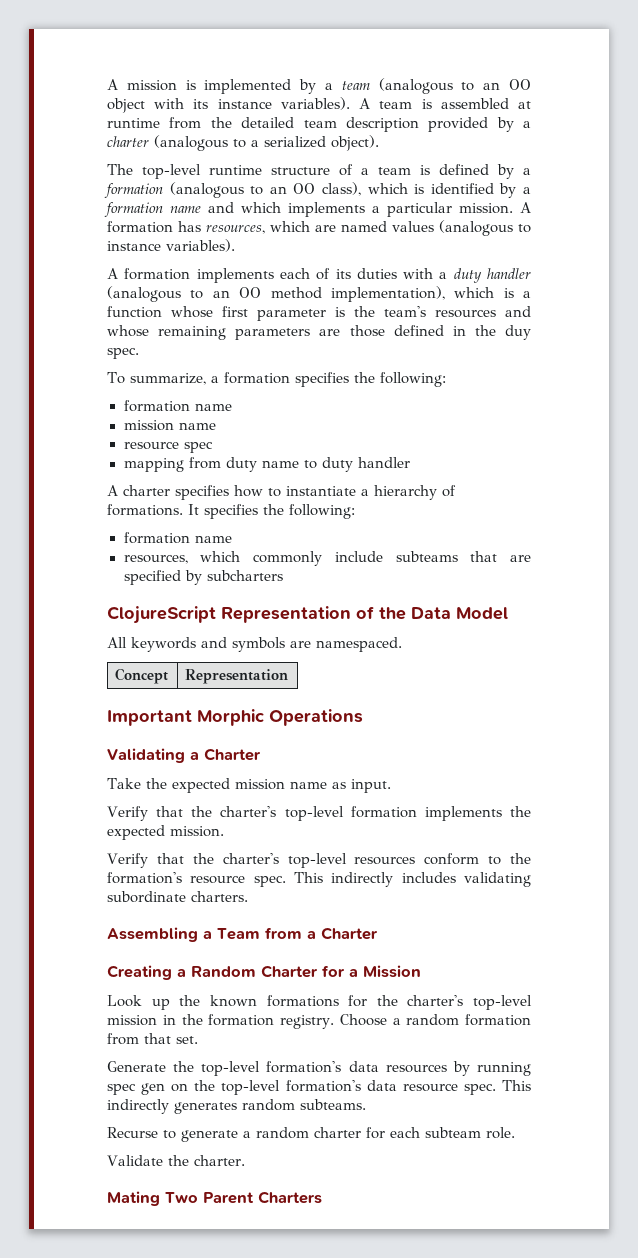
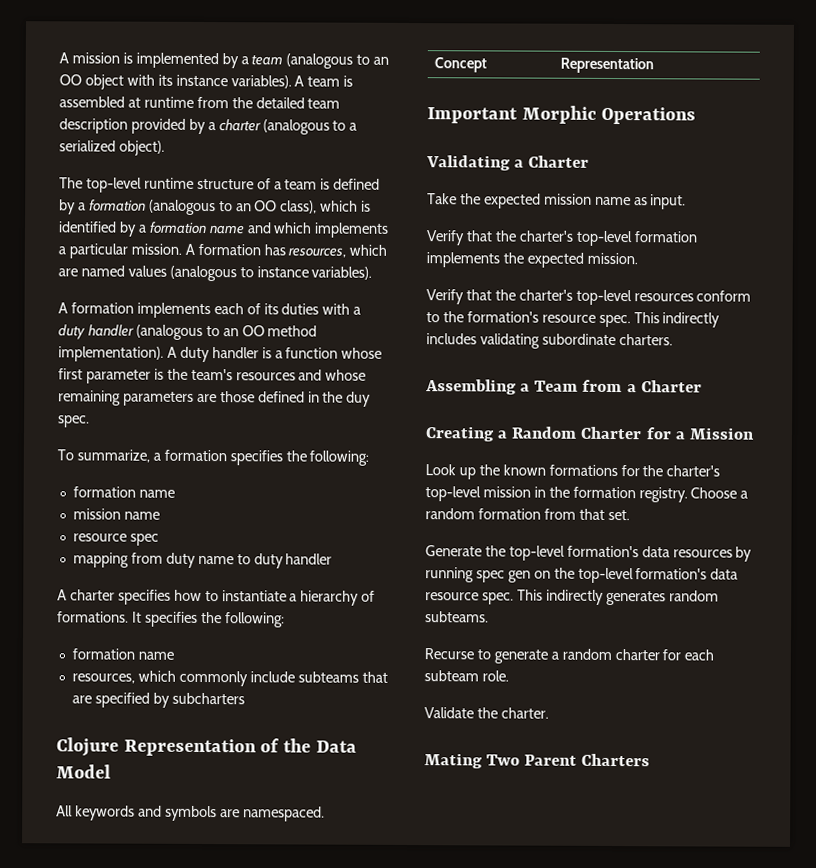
[330,286,495,302] implementation), which -> [58,346,259,363] implementation). A duty handler
[107,606,216,624] ClojureScript -> [56,737,119,757] Clojure

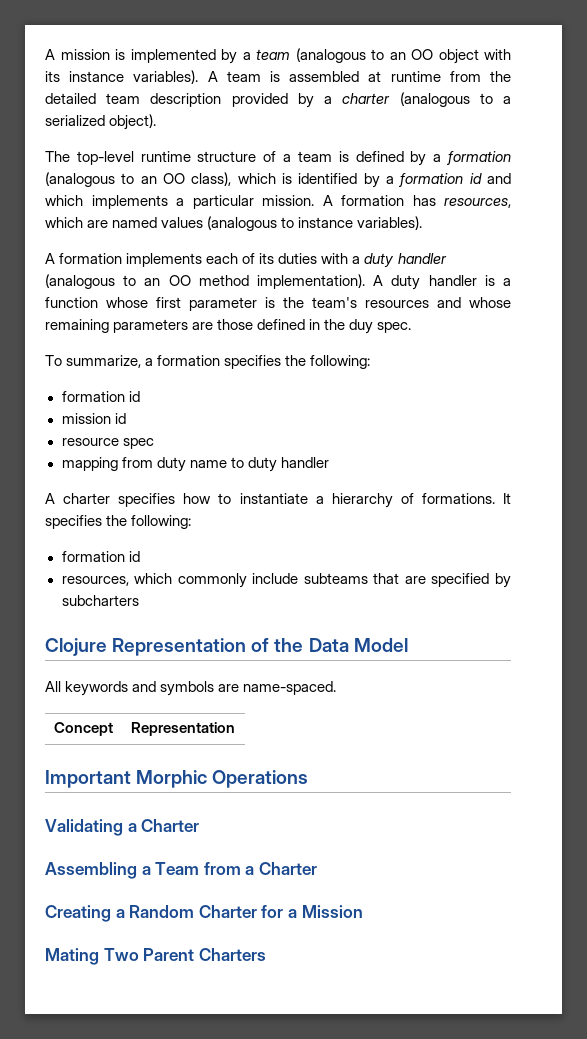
[208,225,245,235] name -> [469,173,482,184] id
[138,489,175,498] [72,508,160,520] name // mission name -> [128,391,140,402] [61,413,126,424] id // mission id
[137,651,174,660] name -> [128,551,140,562] id
[242,806,325,822] namespaced. -> [243,681,337,695] name-spaced.
[427,193,687,210] [426,230,697,247] [426,252,638,268] [426,289,752,306] [426,311,721,328] [426,333,673,349] // Take the expected mission name as input. // Verify that the charter's top-level formation implements the expected mission. // Verify that the charter's top-level resources conform to the formation's resource spec. This indirectly includes validating subordinate charters. -> (200, 825) none
[425,464,721,480] [425,486,749,503] [425,508,630,521] [425,545,753,562] [425,567,739,584] [425,589,719,606] [425,611,489,623] [424,648,715,664] [424,670,509,682] [424,707,549,719] // Look up the known formations for the charter's top-level mission in the formation registry. Choose a random formation from that set. // Generate the top-level formation's data resources by running spec gen on the top-level formation's data resource spec. This indirectly generates random subteams. // Recurse to generate a random charter for each subteam role. // Validate the charter. -> (363, 911) none

